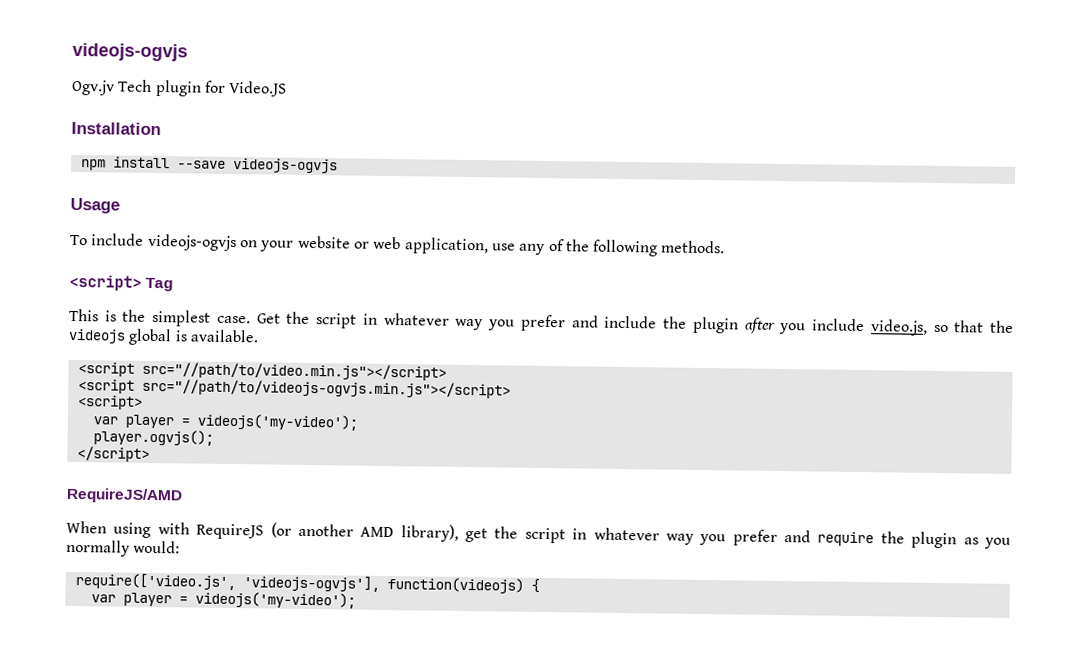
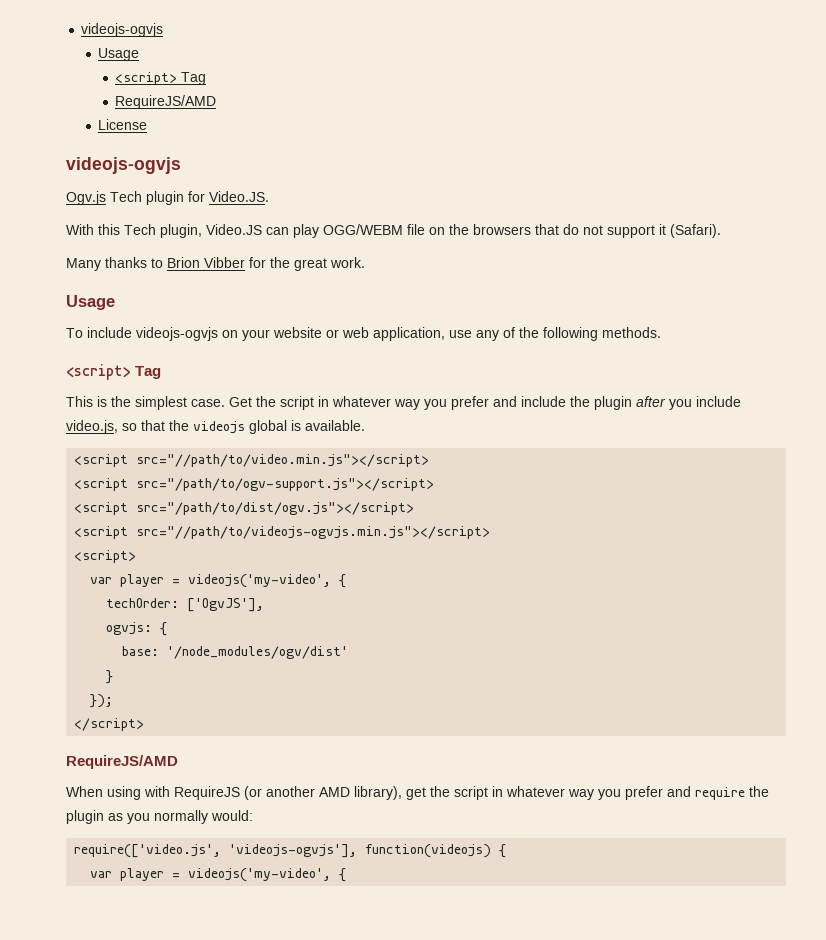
[72,42,188,62] [72,79,288,97] [71,121,161,136] [80,156,338,174] videojs-ogvjs // Ogv.jv Tech plugin for Video.JS // Installation // npm install --save videojs-ogvjs -> [81,23,164,37] [98,48,140,61] [115,72,207,85] [115,95,217,109] [98,119,148,130] [66,157,181,174] [66,191,269,205] [66,224,721,238] [66,257,365,271] videojs-ogvjs // Usage // <script> Tag // RequireJS/AMD // License // videojs-ogvjs // Ogv.js Tech plugin for Video.JS. // With this Tech plugin, Video.JS can play OGG/WEBM file on the browsers that do not support it (Safari). // Many thanks to Brion Vibber for the great work.
(447, 371) none -> [74,478,435,491] [74,502,415,515] // <script src="/path/to/ogv-support.js"></script> // <script src="/path/to/dist/ogv.js"></script>
[196,413,358,431] [92,429,214,446] videojs('my-video'); // player.ogvjs(); -> [188,574,347,588] [106,598,265,612] [106,622,168,636] [122,646,349,659] [106,670,114,684] [90,694,114,708] videojs('my-video', { // techOrder: ['OgvJS'], // ogvjs: { // base: '/node_modules/ogv/dist' // } // });
[194,591,356,609] videojs('my-video'); -> [188,868,347,882] videojs('my-video', {

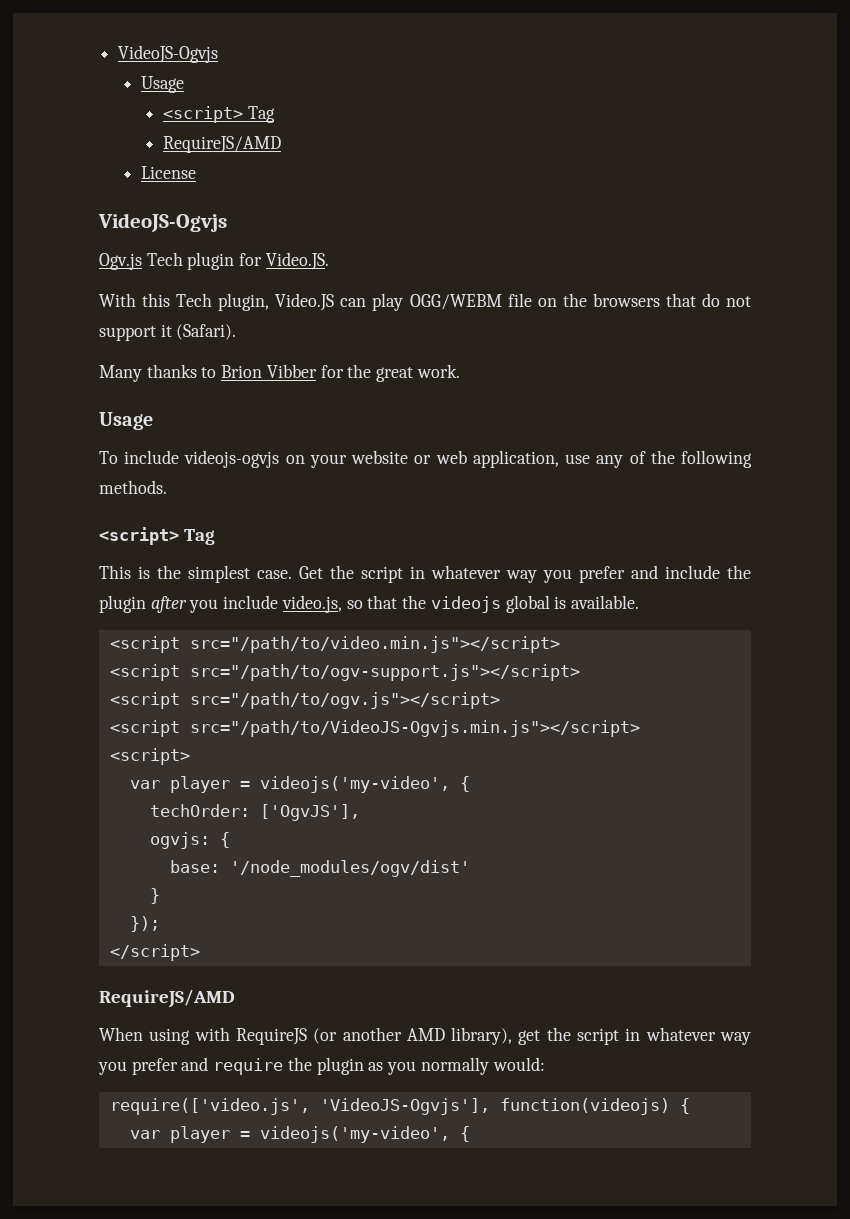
[81,23,164,37] videojs-ogvjs -> [118,45,219,63] VideoJS-Ogvjs
[66,157,181,174] videojs-ogvjs -> [98,213,227,232] VideoJS-Ogvjs
[136,454,430,467] src="//path/to/video.min.js"></script> -> [189,636,560,653] src="/path/to/video.min.js"></script>
[136,502,415,515] [74,526,491,539] src="/path/to/dist/ogv.js"></script> // <script src="//path/to/videojs-ogvjs.min.js"></script> -> [189,692,500,709] [109,720,640,737] src="/path/to/ogv.js"></script> // <script src="/path/to/VideoJS-Ogvjs.min.js"></script>
[229,844,358,858] 'videojs-ogvjs'], -> [319,1098,490,1115] 'VideoJS-Ogvjs'],

